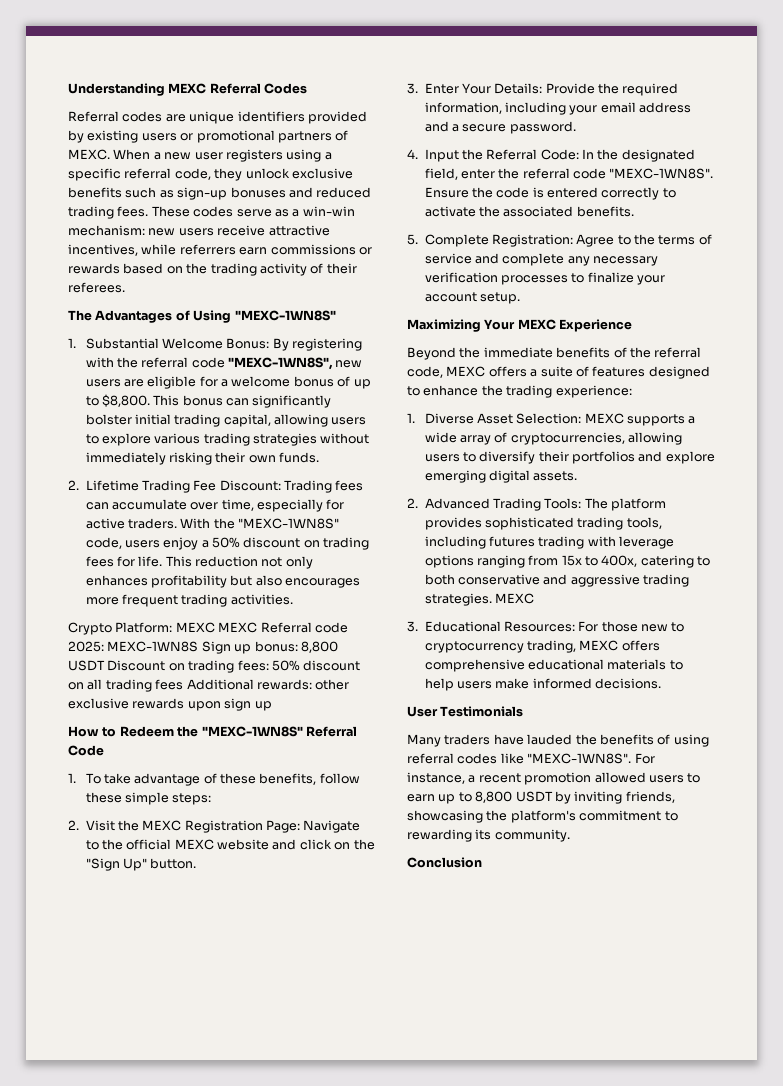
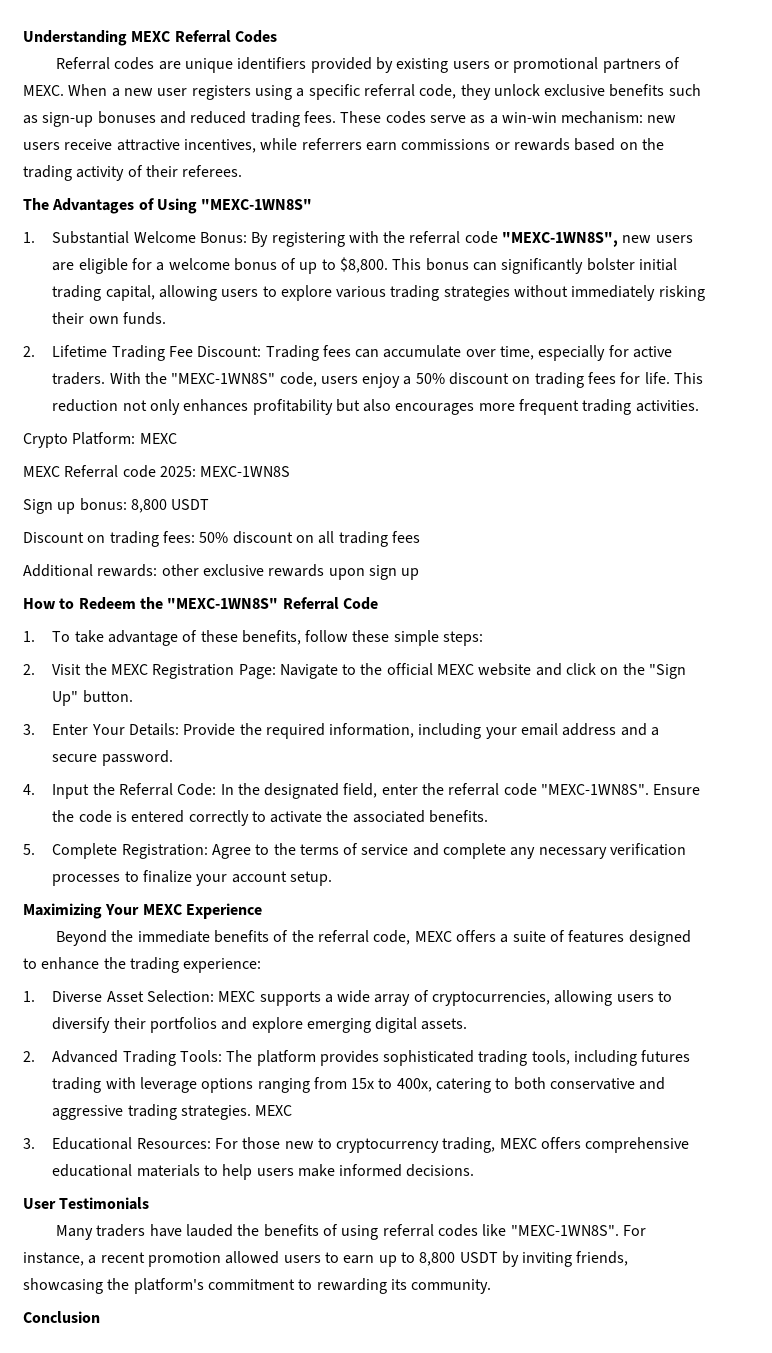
(215, 627) none -> (177, 438) //
(199, 646) none -> (291, 471) //
(105, 665) none -> (210, 504) //
(184, 684) none -> (420, 537) //

